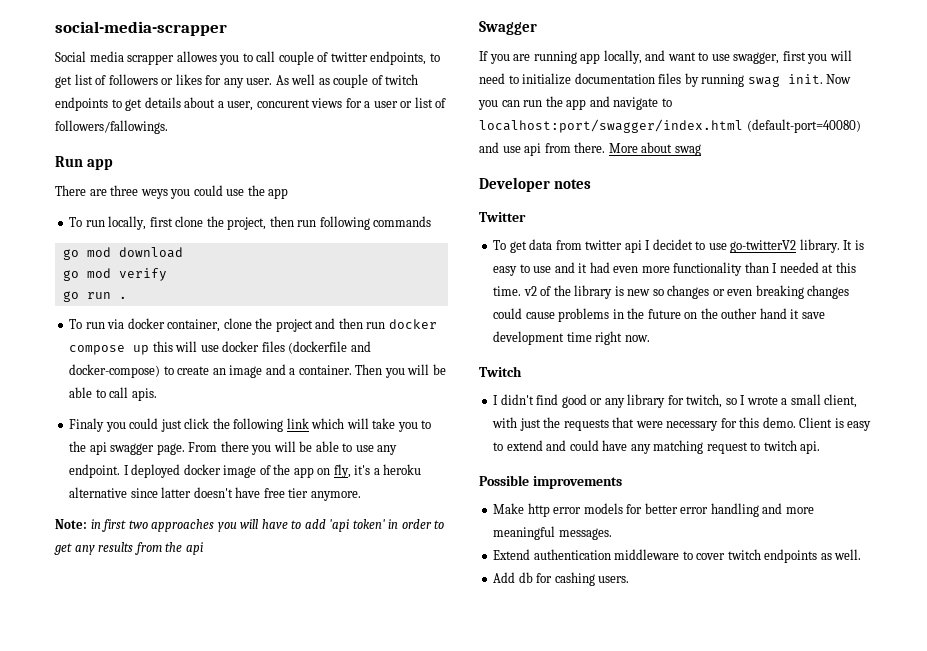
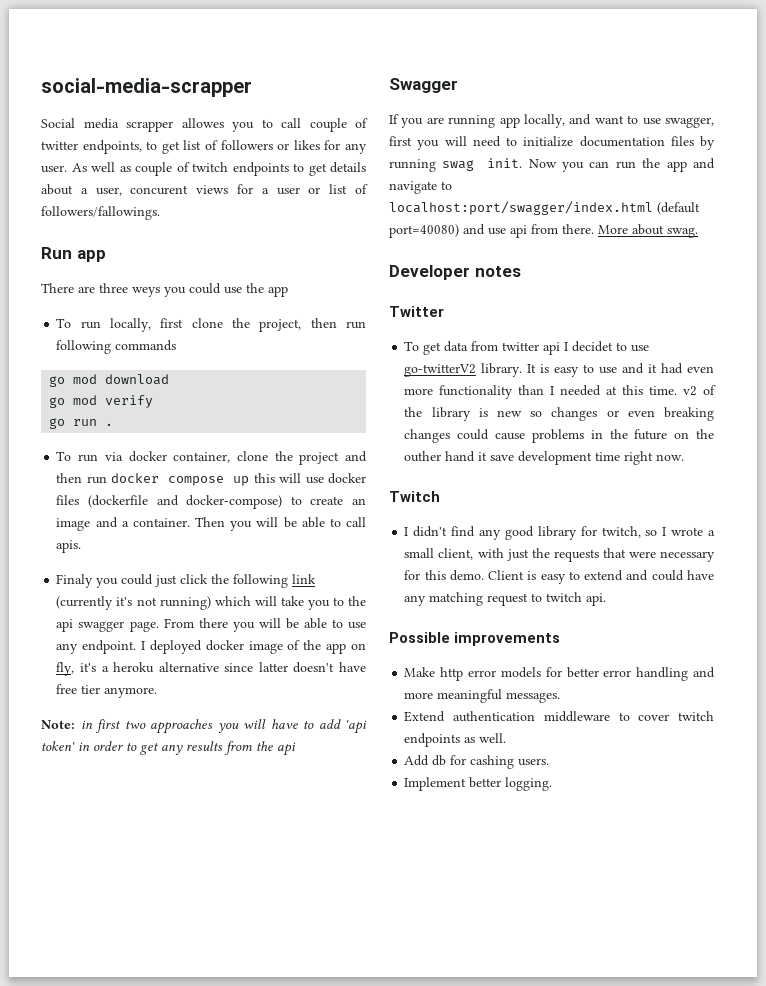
(309, 423) none -> [56,596,211,610] (currently it's not running)
[746,119,861,133] (default-port=40080) -> [657,202,700,215] [389,224,459,238] (default port=40080)
[674,144,701,156] swag -> [667,227,698,238] swag.
[561,394,625,408] good or any -> [479,526,534,540] any good
(630, 579) none -> [404,777,553,791] // Implement better logging.

